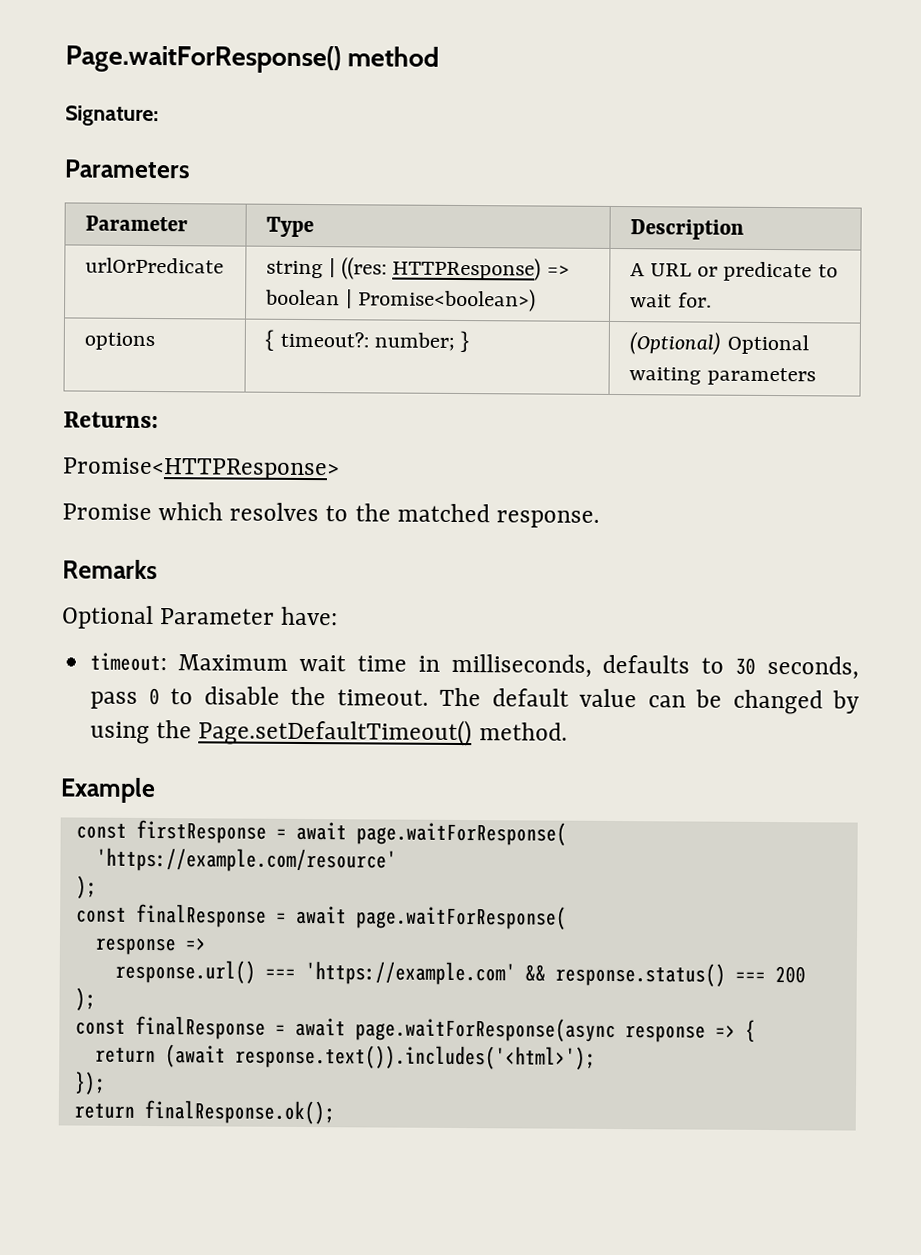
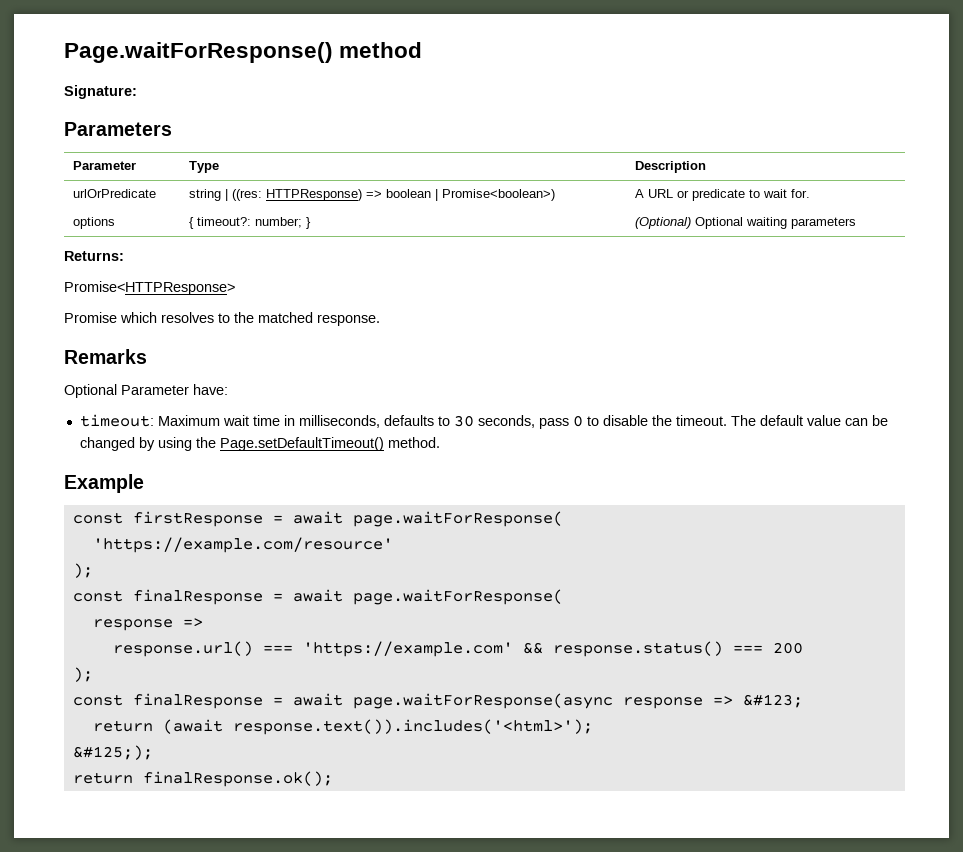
[744,1019,756,1042] { -> [742,694,803,708] &#123;
[73,1071,106,1095] }); -> [72,745,153,760] &#125;);

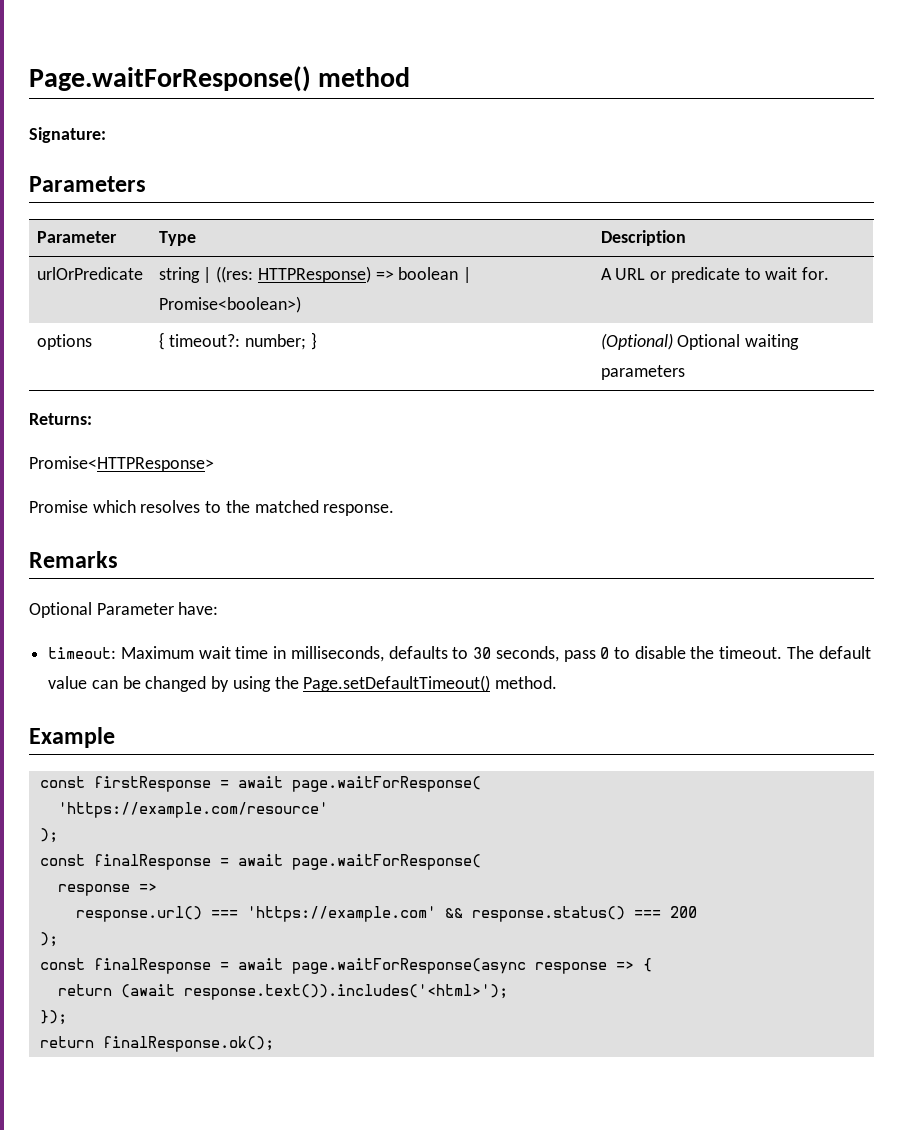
[742,694,803,708] &#123; -> [642,958,652,972] {
[72,745,153,760] &#125;); -> [39,1010,67,1025] });

